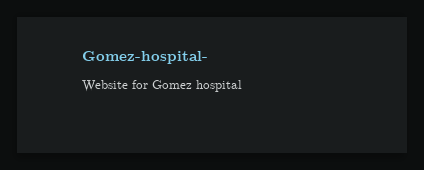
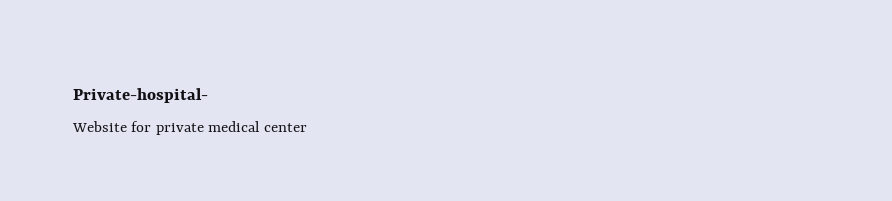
[82,51,208,64] Gomez-hospital- -> [73,88,208,103] Private-hospital-
[152,80,242,92] Gomez hospital -> [155,121,307,135] private medical center

